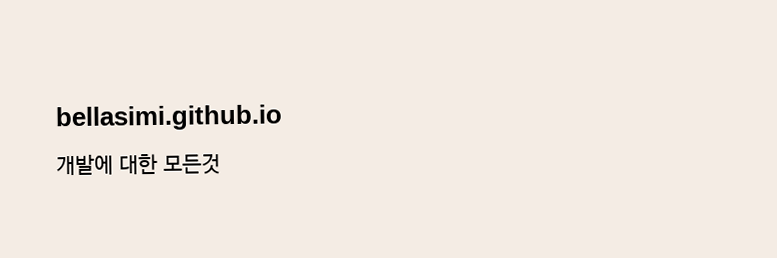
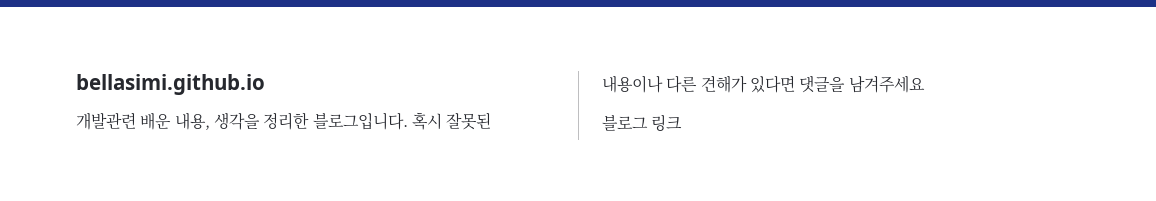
[56,153,221,176] 개발에 대한 모든것 -> [76,112,492,130] [602,75,925,93] [602,114,683,131] 개발관련 배운 내용, 생각을 정리한 블로그입니다. 혹시 잘못된 내용이나 다른 견해가 있다면 댓글을 남겨주세요 // 블로그 링크

